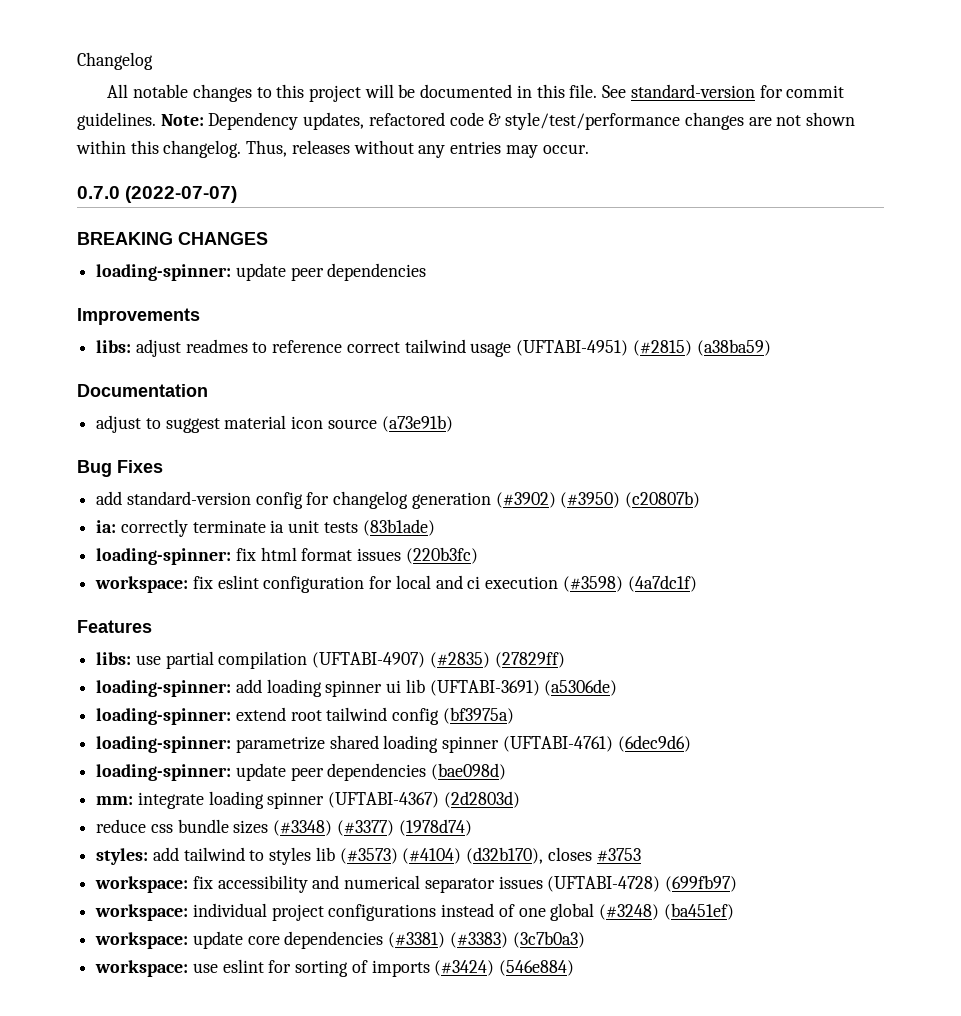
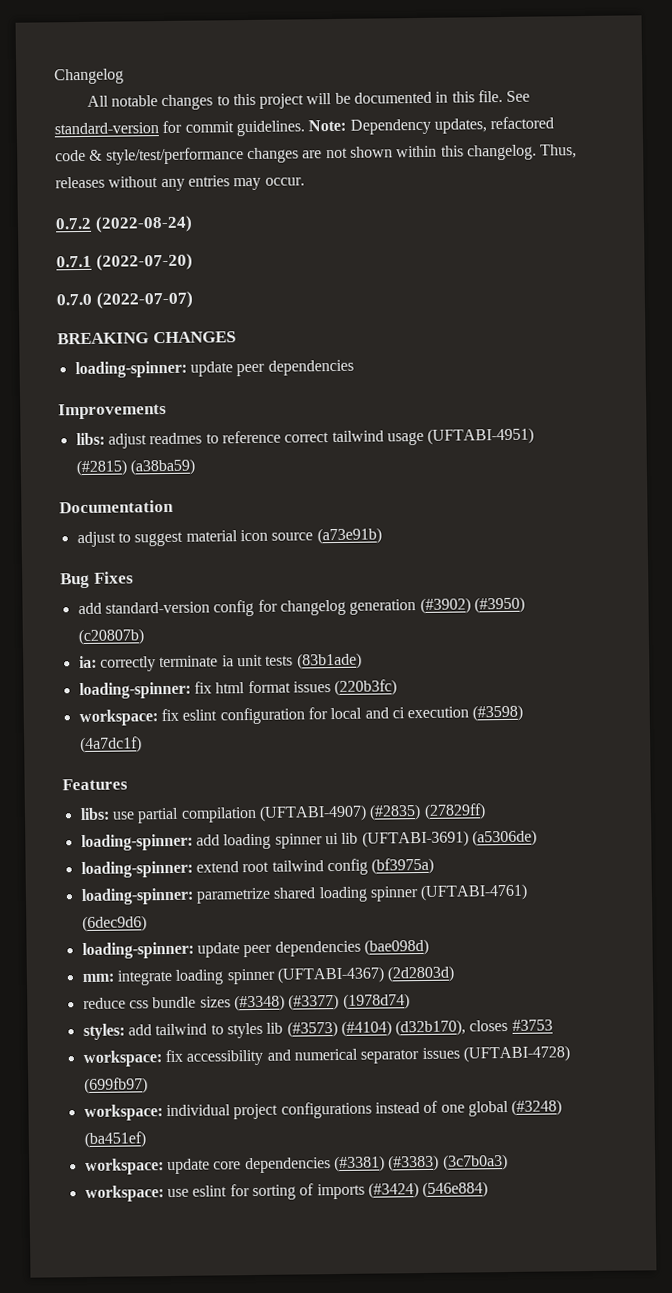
(589, 149) none -> [55,215,193,233] [56,253,193,271] // 0.7.2 (2022-08-24) // 0.7.1 (2022-07-20)

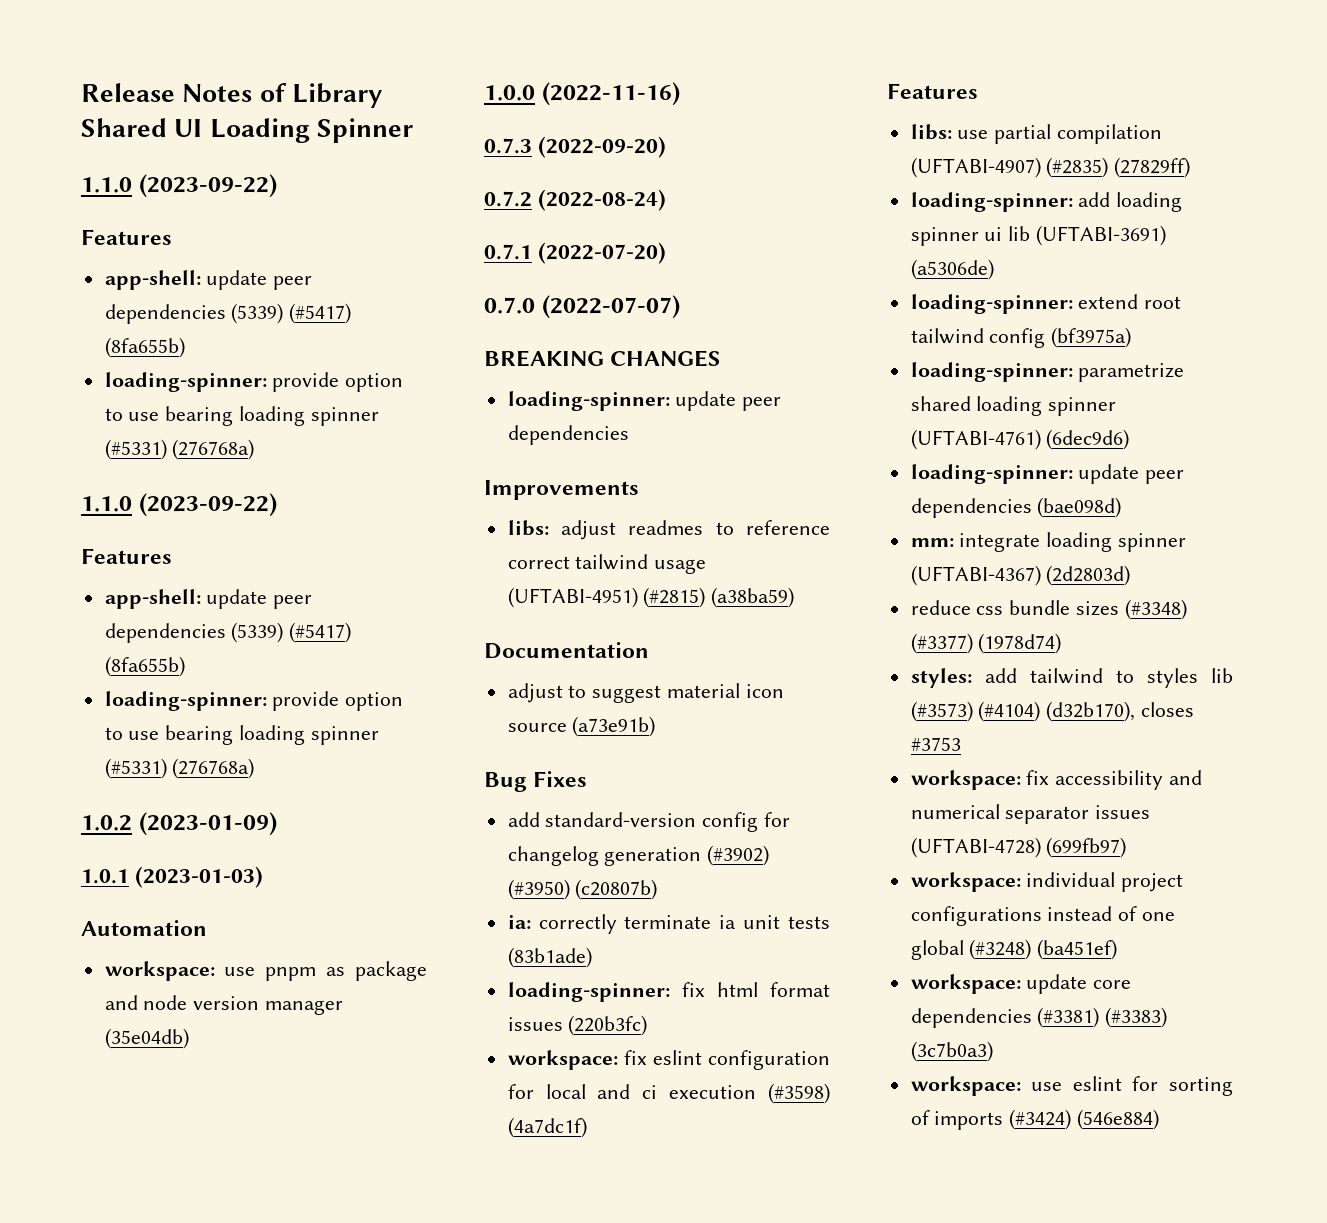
[54,68,124,85] [86,89,531,111] [54,116,555,137] [55,144,578,165] [55,175,305,192] Changelog // All notable changes to this project will be documented in this file. See standard-version for commit guidelines. Note: Dependency updates, refactored code & style/test/performance changes are not shown within this changelog. Thus, releases without any entries may occur. -> [81,83,383,108] [81,118,413,143] [81,174,277,198] [81,229,172,245] [104,270,313,290] [104,303,352,324] [104,337,185,358] [104,372,404,392] [104,406,379,426] [104,439,255,460] [81,493,277,517] [81,548,172,564] [104,589,313,609] [104,622,352,643] [104,656,185,677] [104,691,404,711] [104,725,379,745] [104,758,255,779] [81,812,277,836] [81,866,264,888] [81,920,207,936] [104,961,427,981] [104,995,344,1015] [104,1028,189,1049] [484,82,680,106] [484,136,667,158] Release Notes of Library Shared UI Loading Spinner // 1.1.0 (2023-09-22) // Features // app-shell: update peer dependencies (5339) (#5417) (8fa655b) // loading-spinner: provide option to use bearing loading spinner (#5331) (276768a) // 1.1.0 (2023-09-22) // Features // app-shell: update peer dependencies (5339) (#5417) (8fa655b) // loading-spinner: provide option to use bearing loading spinner (#5331) (276768a) // 1.0.2 (2023-01-09) // 1.0.1 (2023-01-03) // Automation // workspace: use pnpm as package and node version manager (35e04db) // 1.0.0 (2022-11-16) // 0.7.3 (2022-09-20)

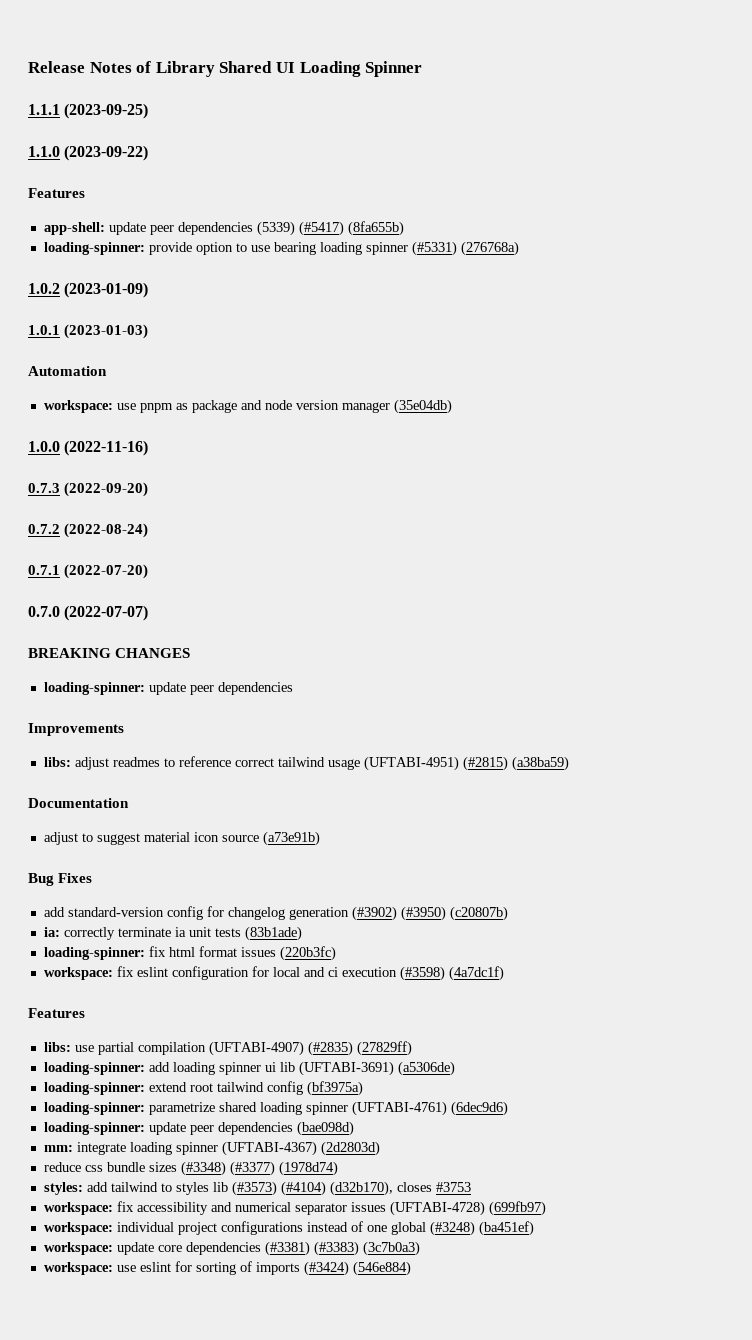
[81,174,277,198] [81,229,172,245] [104,270,313,290] [104,303,352,324] [104,337,185,358] [104,372,404,392] [104,406,379,426] [104,439,255,460] 1.1.0 (2023-09-22) // Features // app-shell: update peer dependencies (5339) (#5417) (8fa655b) // loading-spinner: provide option to use bearing loading spinner (#5331) (276768a) -> [28,103,149,119] 1.1.1 (2023-09-25)

